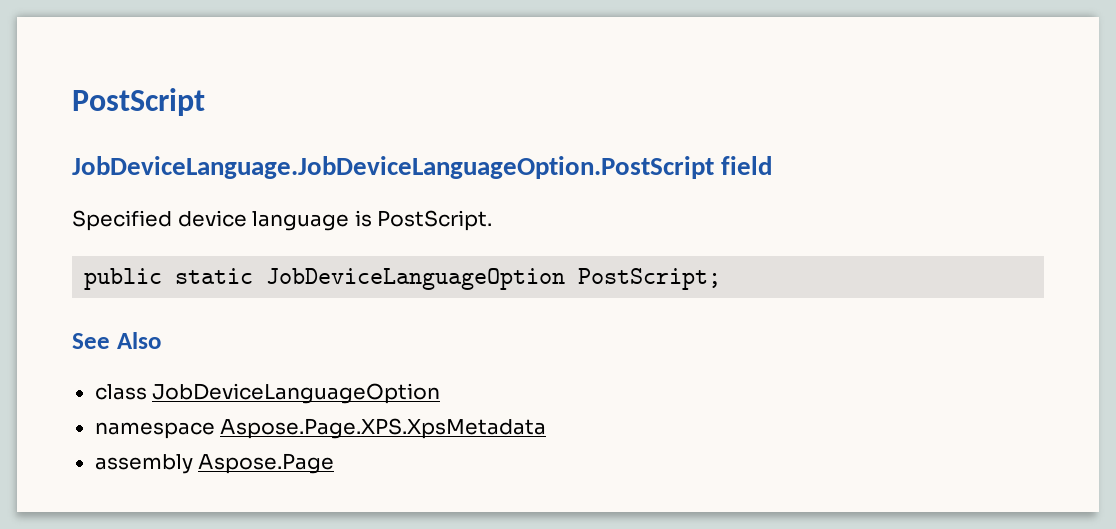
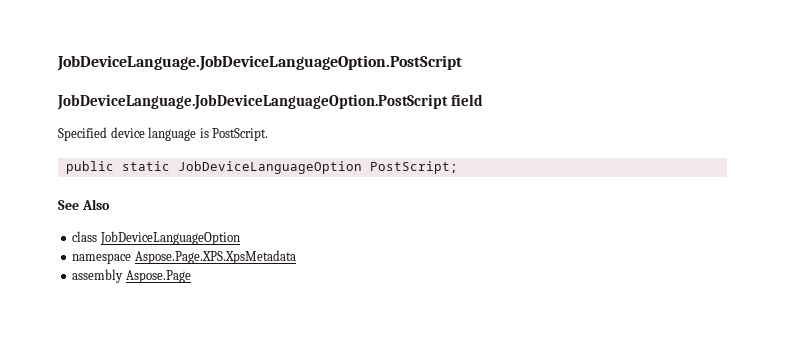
[72,88,205,116] PostScript -> [57,55,462,71] JobDeviceLanguage.JobDeviceLanguageOption.PostScript

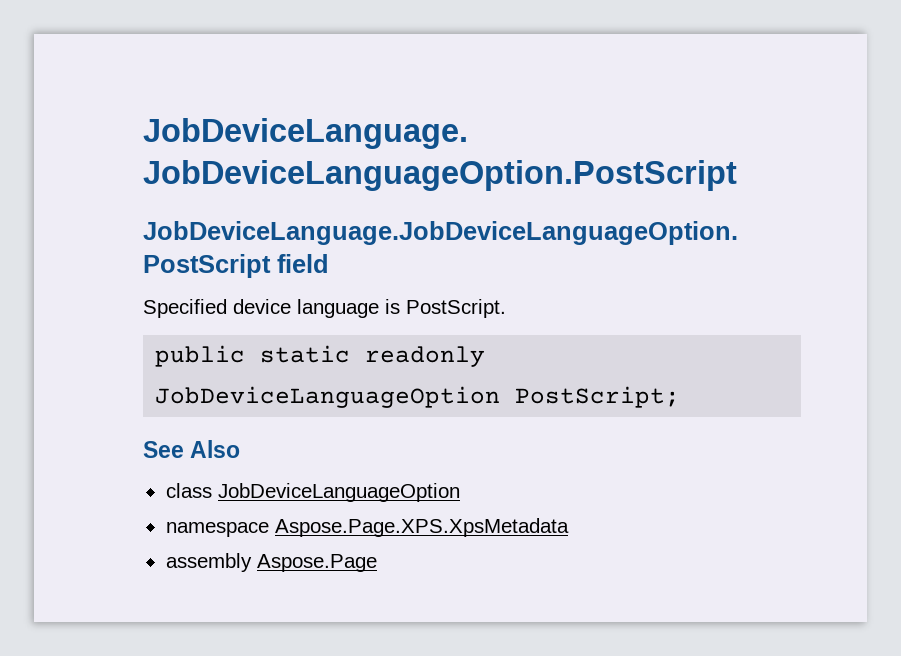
(170, 166) none -> [365,346,486,367] readonly

